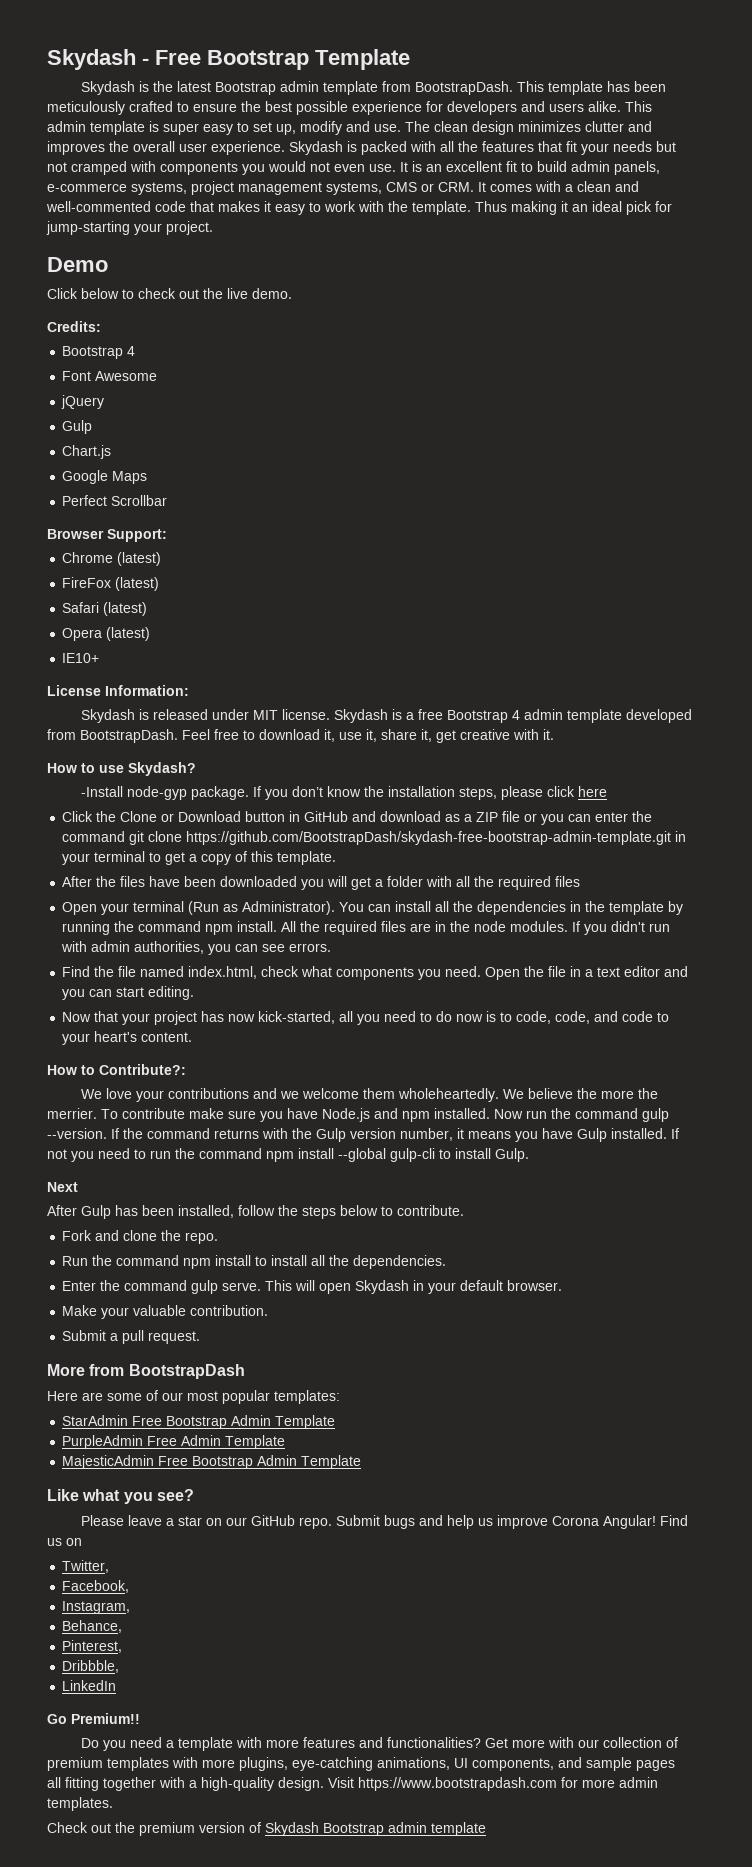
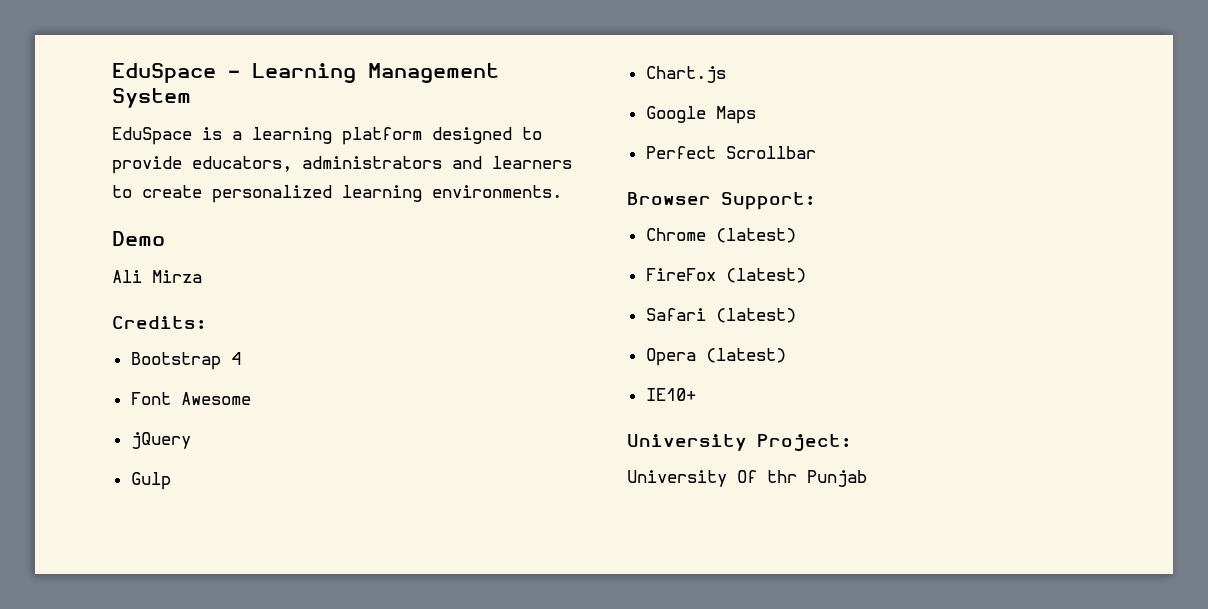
[47,49,410,70] [80,81,666,95] [47,101,652,115] [47,121,652,135] [47,141,676,155] [47,161,660,175] [47,181,639,195] [46,201,672,215] [46,221,213,235] [47,257,108,272] [47,288,292,299] Skydash - Free Bootstrap Template // Skydash is the latest Bootstrap admin template from BootstrapDash. This template has been meticulously crafted to ensure the best possible experience for developers and users alike. This admin template is super easy to set up, modify and use. The clean design minimizes clutter and improves the overall user experience. Skydash is packed with all the features that fit your needs but not cramped with components you would not even use. It is an excellent fit to build admin panels, e-commerce systems, project management systems, CMS or CRM. It comes with a clean and well-commented code that makes it easy to work with the template. Thus making it an ideal pick for jump-starting your project. // Demo // Click below to check out the live demo. -> [112,63,499,83] [112,88,191,108] [112,127,542,145] [112,156,572,174] [112,185,562,203] [112,231,165,246] [112,270,202,283] EduSpace - Learning Management System // EduSpace is a learning platform designed to provide educators, administrators and learners to create personalized learning environments. // Demo // Ali Mirza
[47,685,189,696] [80,709,692,723] [47,729,554,743] [47,762,196,776] [80,786,607,800] [62,811,653,825] [62,831,687,845] [62,851,337,865] [62,876,581,890] [62,901,684,915] [62,921,671,935] [61,941,332,955] [62,966,689,980] [62,986,195,1000] [62,1011,670,1025] [62,1031,193,1045] [47,1064,186,1075] [80,1088,658,1102] [47,1108,669,1122] [47,1128,679,1142] [47,1148,529,1162] [47,1182,78,1192] [47,1205,464,1219] [62,1230,219,1244] [62,1255,447,1269] [62,1280,563,1294] [62,1305,269,1319] [62,1330,201,1344] [47,1364,245,1379] [47,1390,340,1404] [62,1415,336,1429] [62,1435,286,1449] [62,1455,362,1469] [47,1489,194,1504] [80,1515,688,1529] [47,1538,82,1546] [62,1560,110,1573] [62,1580,130,1593] [62,1601,131,1614] [62,1620,123,1633] [62,1640,123,1653] [62,1660,120,1673] [62,1680,117,1691] [47,1713,140,1724] [80,1737,678,1751] [47,1757,675,1771] [47,1777,658,1791] [47,1797,113,1811] [47,1822,486,1836] License Information: // Skydash is released under MIT license. Skydash is a free Bootstrap 4 admin template developed from BootstrapDash. Feel free to download it, use it, share it, get creative with it. // How to use Skydash? // -Install node-gyp package. If you don’t know the installation steps, please click here // Click the Clone or Download button in GitHub and download as a ZIP file or you can enter the command git clone https://github.com/BootstrapDash/skydash-free-bootstrap-admin-template.git in your terminal to get a copy of this template. // After the files have been downloaded you will get a folder with all the required files // Open your terminal (Run as Administrator). You can install all the dependencies in the template by running the command npm install. All the required files are in the node modules. If you didn't run with admin authorities, you can see errors. // Find the file named index.html, check what components you need. Open the file in a text editor and you can start editing. // Now that your project has now kick-started, all you need to do now is to code, code, and code to your heart's content. // How to Contribute?: // We love your contributions and we welcome them wholeheartedly. We believe the more the merrier. To contribute make sure you have Node.js and npm installed. Now run the command gulp --version. If the command returns with the Gulp version number, it means you have Gulp installed. If not you need to run the command npm install --global gulp-cli to install Gulp. // Next // After Gulp has been installed, follow the steps below to contribute. // Fork and clone the repo. // Run the command npm install to install all the dependencies. // Enter the command gulp serve. This will open Skydash in your default browser. // Make your valuable contribution. // Submit a pull request. // More from BootstrapDash // Here are some of our most popular templates: // StarAdmin Free Bootstrap Admin Template // PurpleAdmin Free Admin Template // MajesticAdmin Free Bootstrap Admin Template // Like what you see? // Please leave a star on our GitHub repo. Submit bugs and help us improve Corona Angular! Find us on // Twitter, // Facebook, // Instagram, // Behance, // Pinterest, // Dribbble, // LinkedIn // Go Premium!! // Do you need a template with more features and functionalities? Get more with our collection of premium templates with more plugins, eye-catching animations, UI components, and sample pages all fitting together with a high-quality design. Visit https://www.bootstrapdash.com for more admin templates. // Check out the premium version of Skydash Bootstrap admin template -> [627,434,851,452] [627,470,867,487] University Project: // University Of thr Punjab

